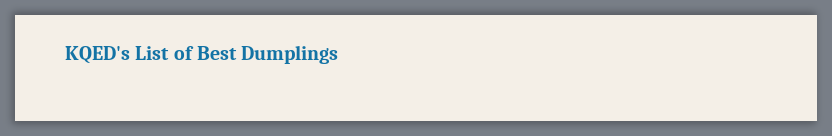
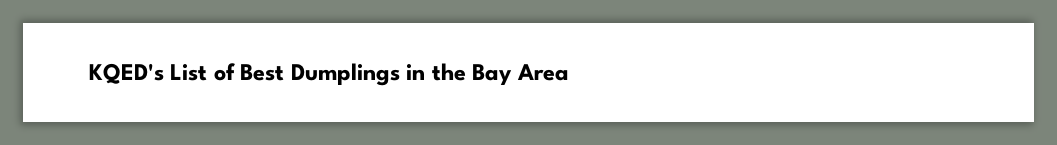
(339, 54) none -> [406,63,569,85] in the Bay Area

